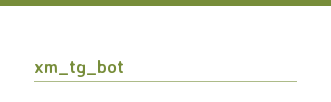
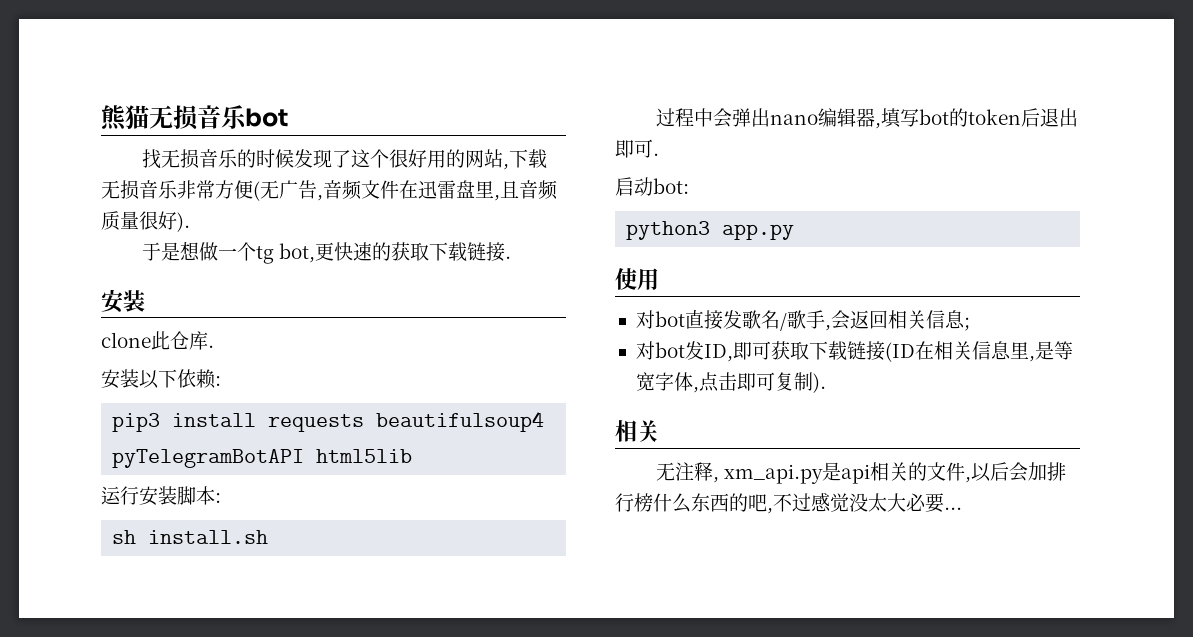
[34,60,124,77] xm_tg_bot -> [101,105,288,131] [142,149,548,170] [101,180,558,201] [101,211,190,232] [142,241,512,264] [101,289,145,313] [101,331,214,350] [101,369,221,389] [112,411,545,432] [112,449,413,468] [101,486,221,506] [112,530,269,544] [656,108,1079,129] [615,139,659,158] [615,177,689,196] [626,221,795,240] [615,268,659,290] [635,310,970,331] [635,341,1073,362] [635,372,826,393] [615,420,659,442] [656,462,1067,484] [615,493,962,514] 熊猫无损音乐bot // 找无损音乐的时候发现了这个很好用的网站,下载无损音乐非常方便(无广告,音频文件在迅雷盘里,且音频质量很好). // 于是想做一个tg bot,更快速的获取下载链接. // 安装 // clone此仓库. // 安装以下依赖: // pip3 install requests beautifulsoup4 pyTelegramBotAPI html5lib // 运行安装脚本: // sh install.sh // 过程中会弹出nano编辑器,填写bot的token后退出即可. // 启动bot: // python3 app.py // 使用 // 对bot直接发歌名/歌手,会返回相关信息; // 对bot发ID,即可获取下载链接(ID在相关信息里,是等宽字体,点击即可复制). // 相关 // 无注释, xm_api.py是api相关的文件,以后会加排行榜什么东西的吧,不过感觉没太大必要...

